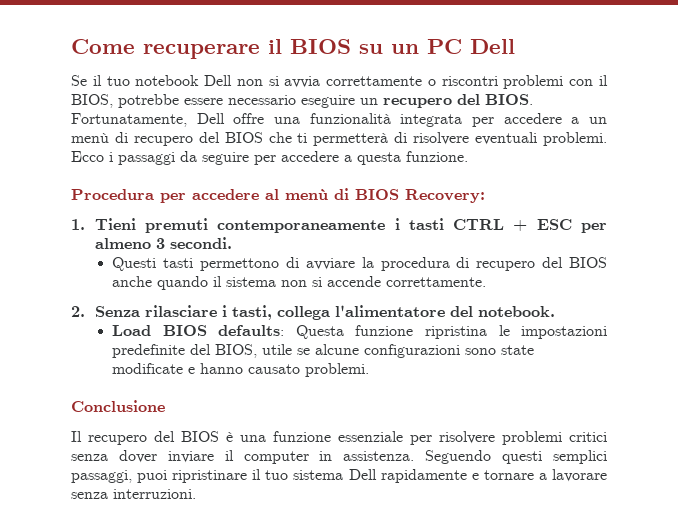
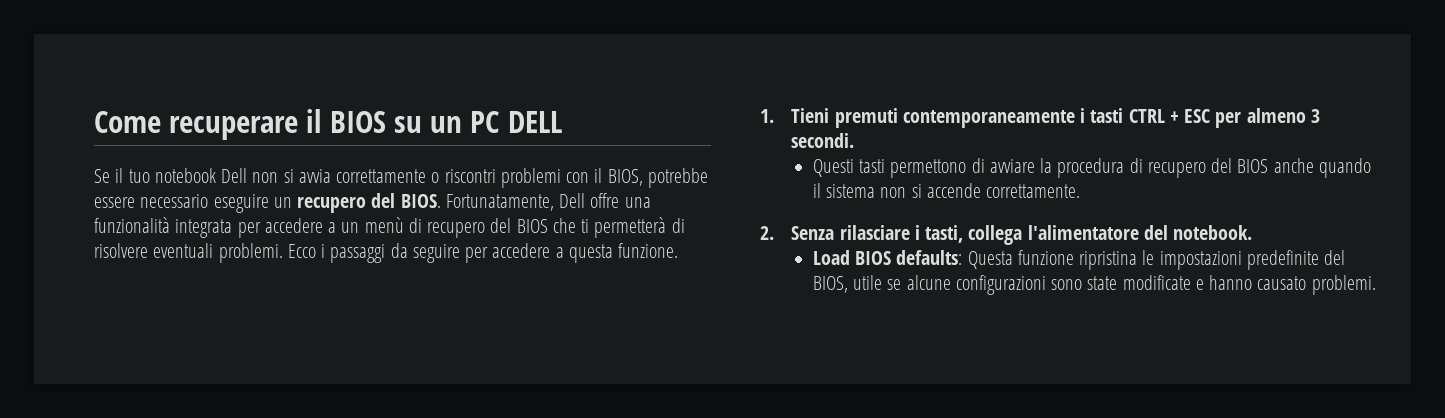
[470,39,515,54] Dell -> [507,111,562,133] DELL
[71,188,485,203] // Procedura per accedere al menù di BIOS Recovery: -> (679, 250) none
[71,400,165,412] [71,431,607,445] [71,450,608,464] [71,469,607,483] [71,489,196,499] // Conclusione // Il recupero del BIOS è una funzione essenziale per risolvere problemi critici senza dover inviare il computer in assistenza. Seguendo questi semplici passaggi, puoi ripristinare il tuo sistema Dell rapidamente e tornare a lavorare senza interruzioni. -> (1376, 285) none

